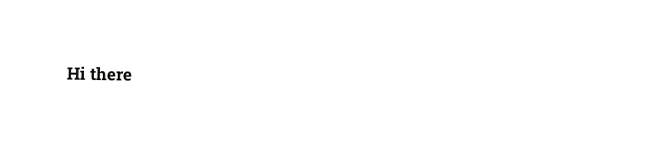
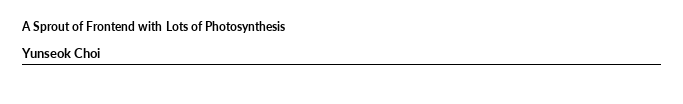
[66,66,133,82] Hi there -> [21,21,285,33] [21,48,101,58] A Sprout of Frontend with Lots of Photosynthesis // Yunseok Choi

